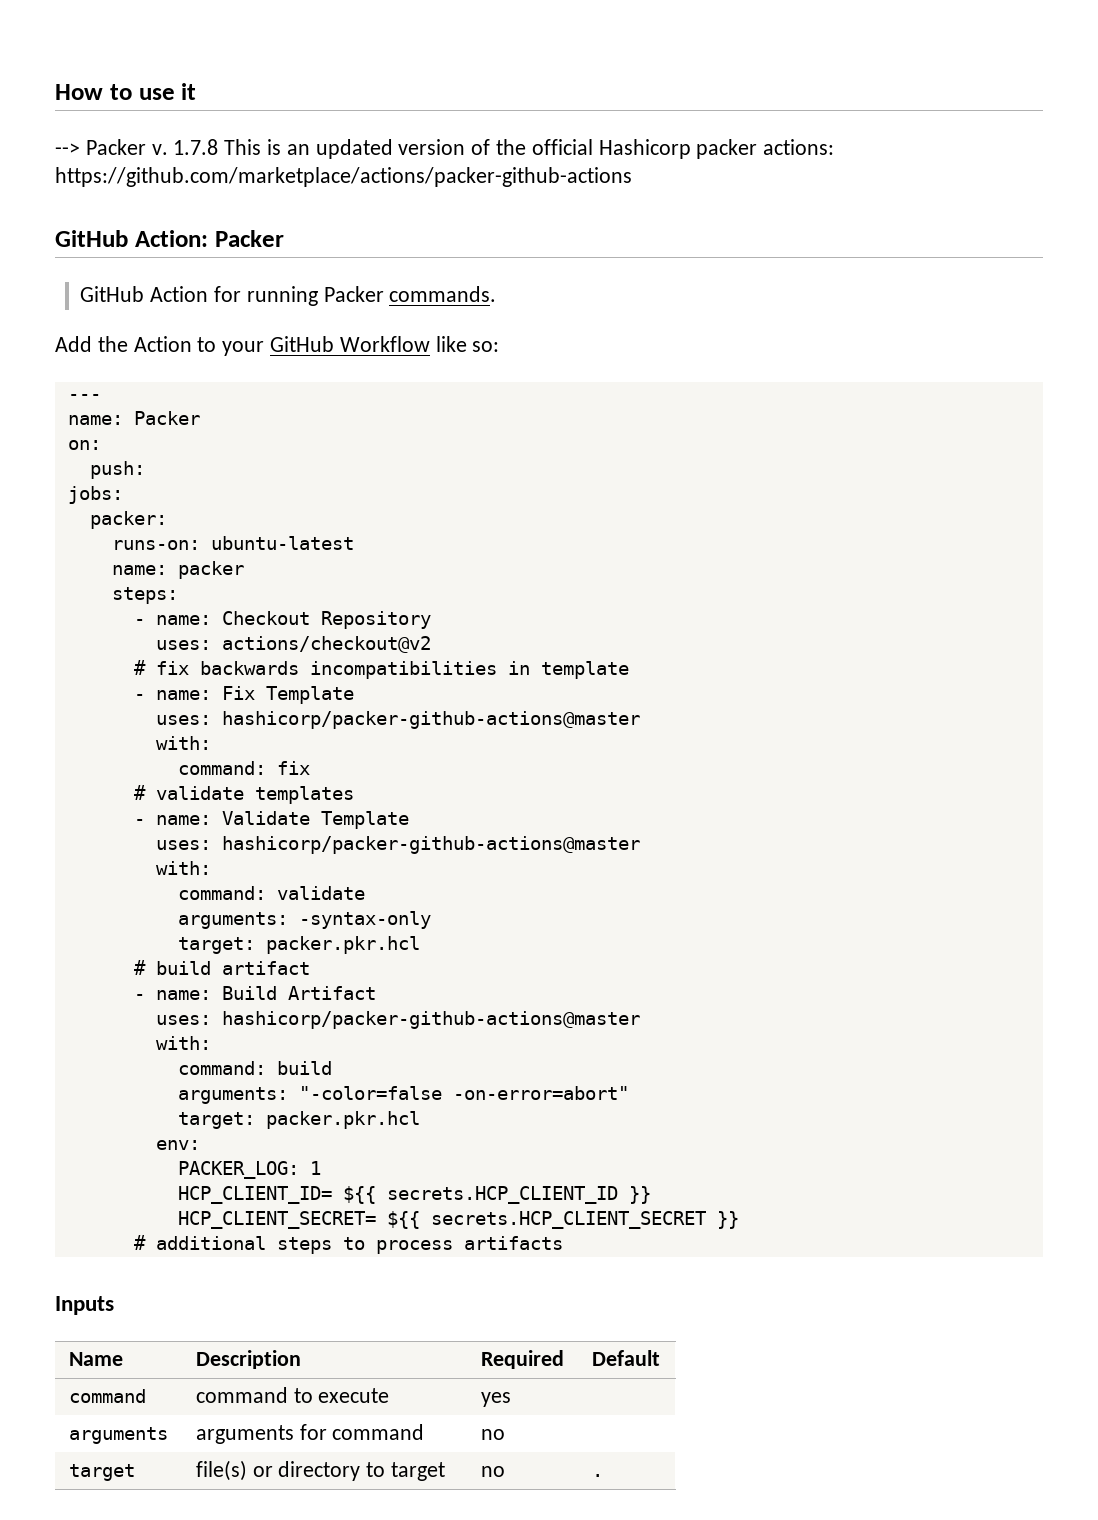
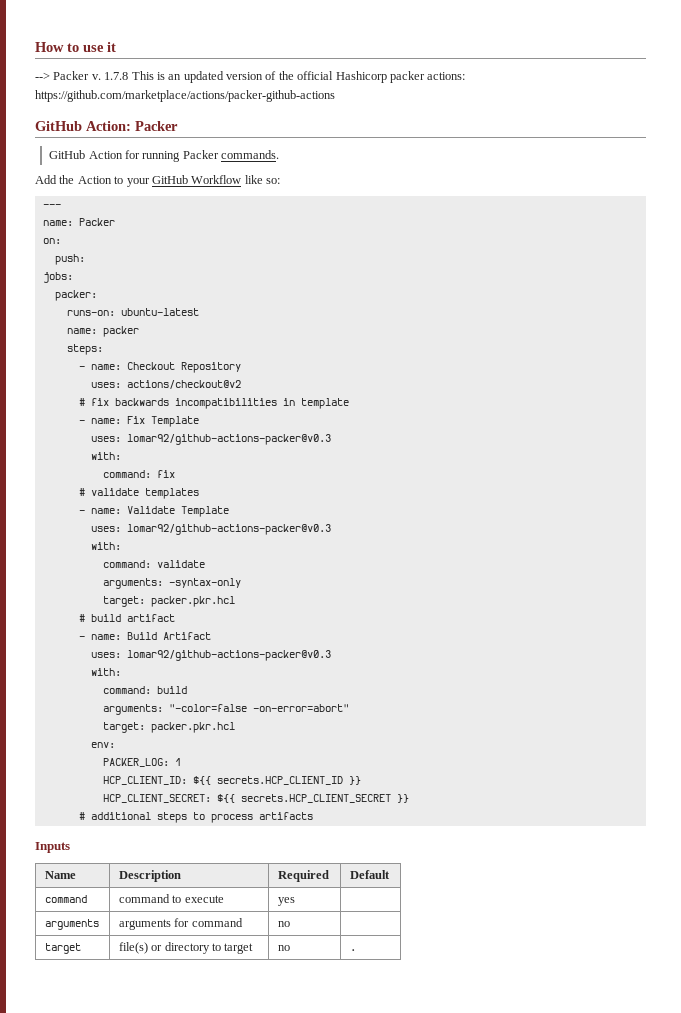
[221,711,640,729] hashicorp/packer-github-actions@master -> [126,434,331,445] lomar92/github-actions-packer@v0.3
[221,836,640,854] hashicorp/packer-github-actions@master -> [126,524,331,535] lomar92/github-actions-packer@v0.3
[221,1011,640,1029] hashicorp/packer-github-actions@master -> [126,650,331,661] lomar92/github-actions-packer@v0.3
[177,1186,332,1204] HCP_CLIENT_ID= -> [102,776,187,785] HCP_CLIENT_ID:
[177,1211,376,1229] HCP_CLIENT_SECRET= -> [102,794,211,803] HCP_CLIENT_SECRET:

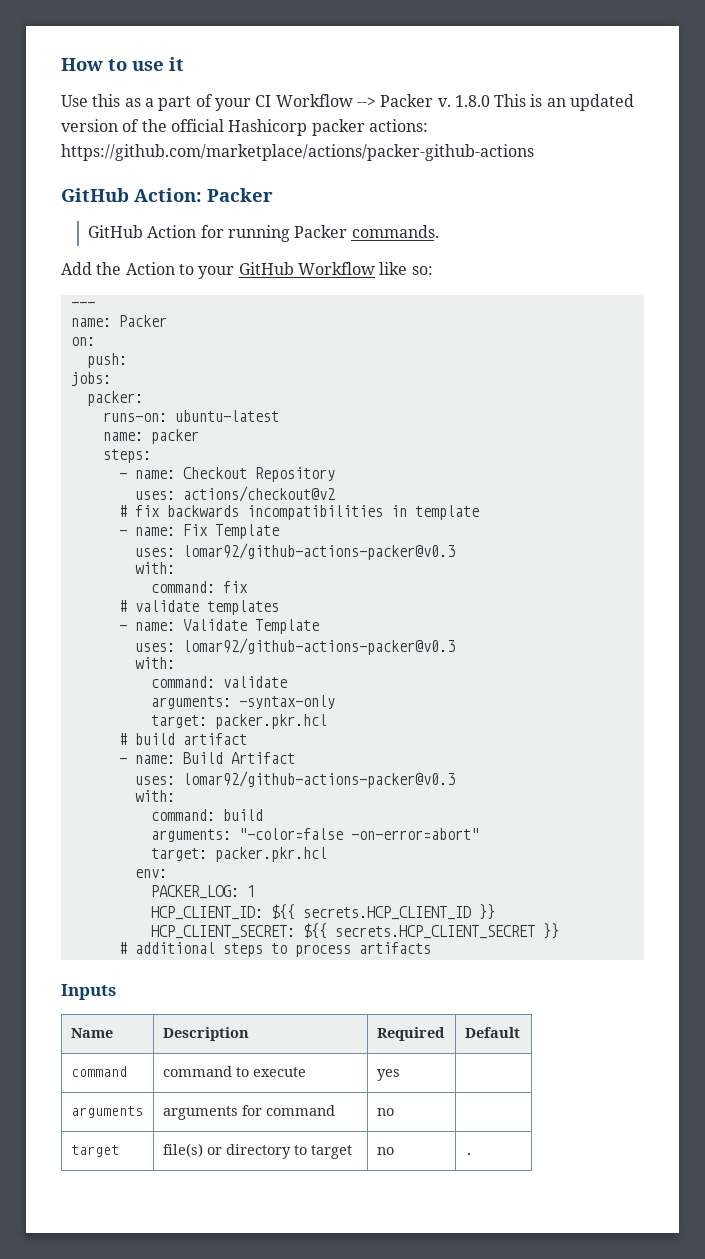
(116, 47) none -> [61,94,353,111] Use this as a part of your CI Workflow
[104,72,129,80] 1.7.8 -> [454,95,490,107] 1.8.0

